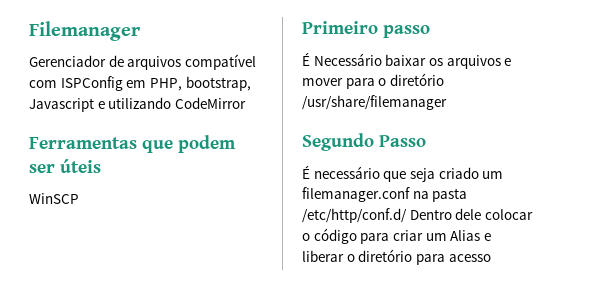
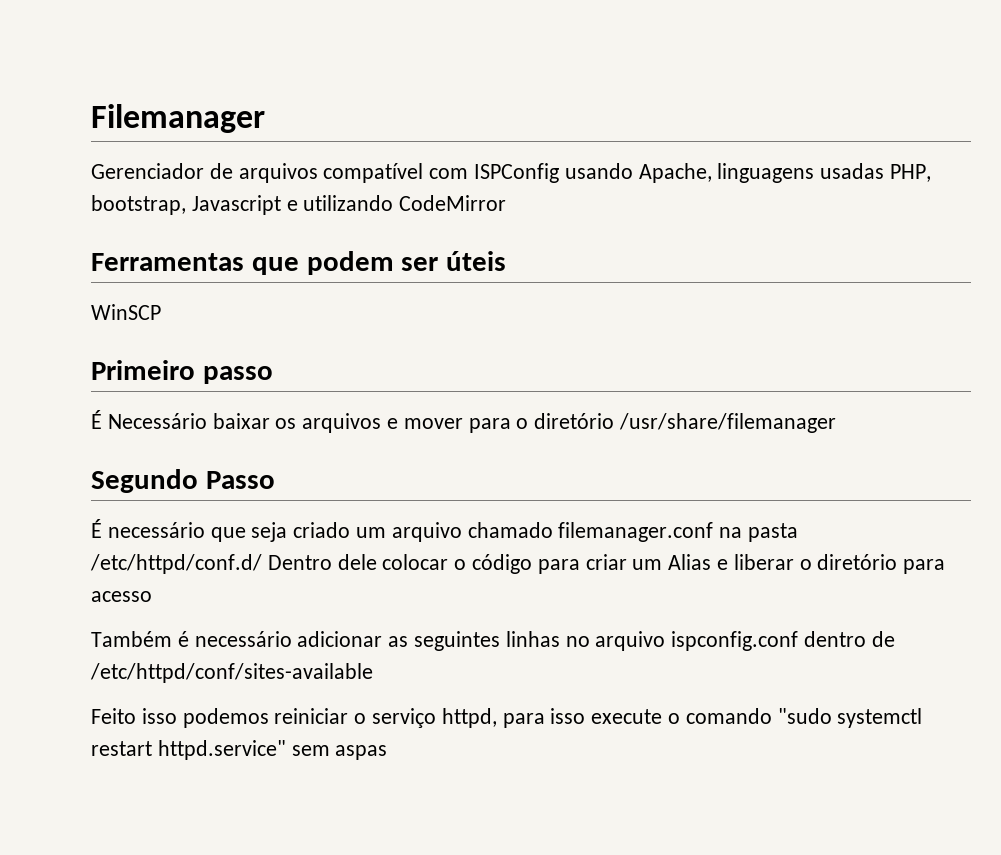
[126,80,147,88] em -> [564,163,885,183] usando Apache, linguagens usadas
(504, 175) none -> [391,522,553,542] arquivo chamado
[302,208,407,223] /etc/http/conf.d/ -> [90,554,262,574] /etc/httpd/conf.d/
(491, 258) none -> [91,631,895,651] [90,663,373,683] [91,708,923,728] [91,740,388,760] // Também é necessário adicionar as seguintes linhas no arquivo ispconfig.conf dentro de /etc/httpd/conf/sites-available // Feito isso podemos reiniciar o serviço httpd, para isso execute o comando "sudo systemctl restart httpd.service" sem aspas

